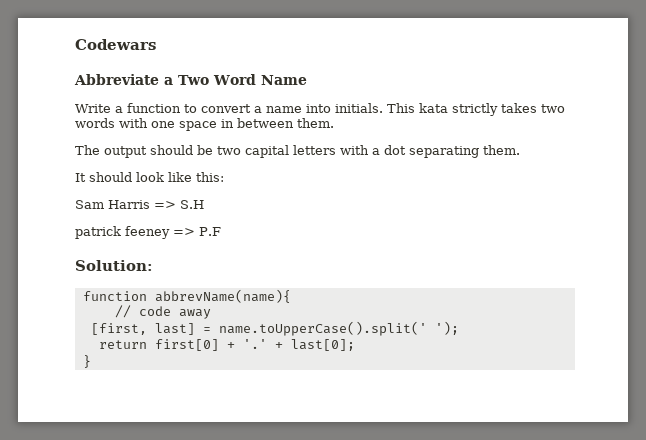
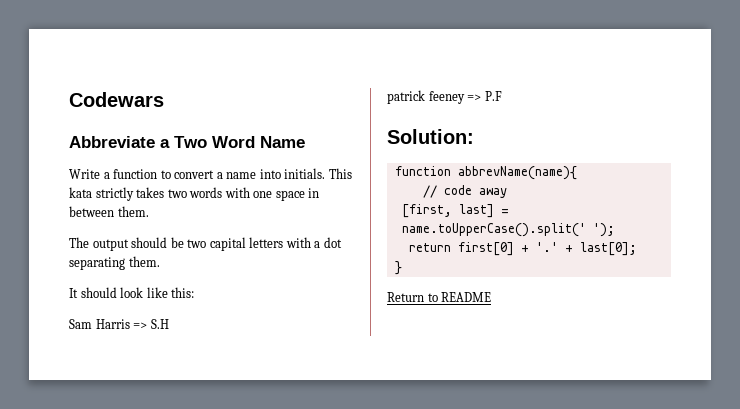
(91, 361) none -> [387,292,492,302] // Return to README

